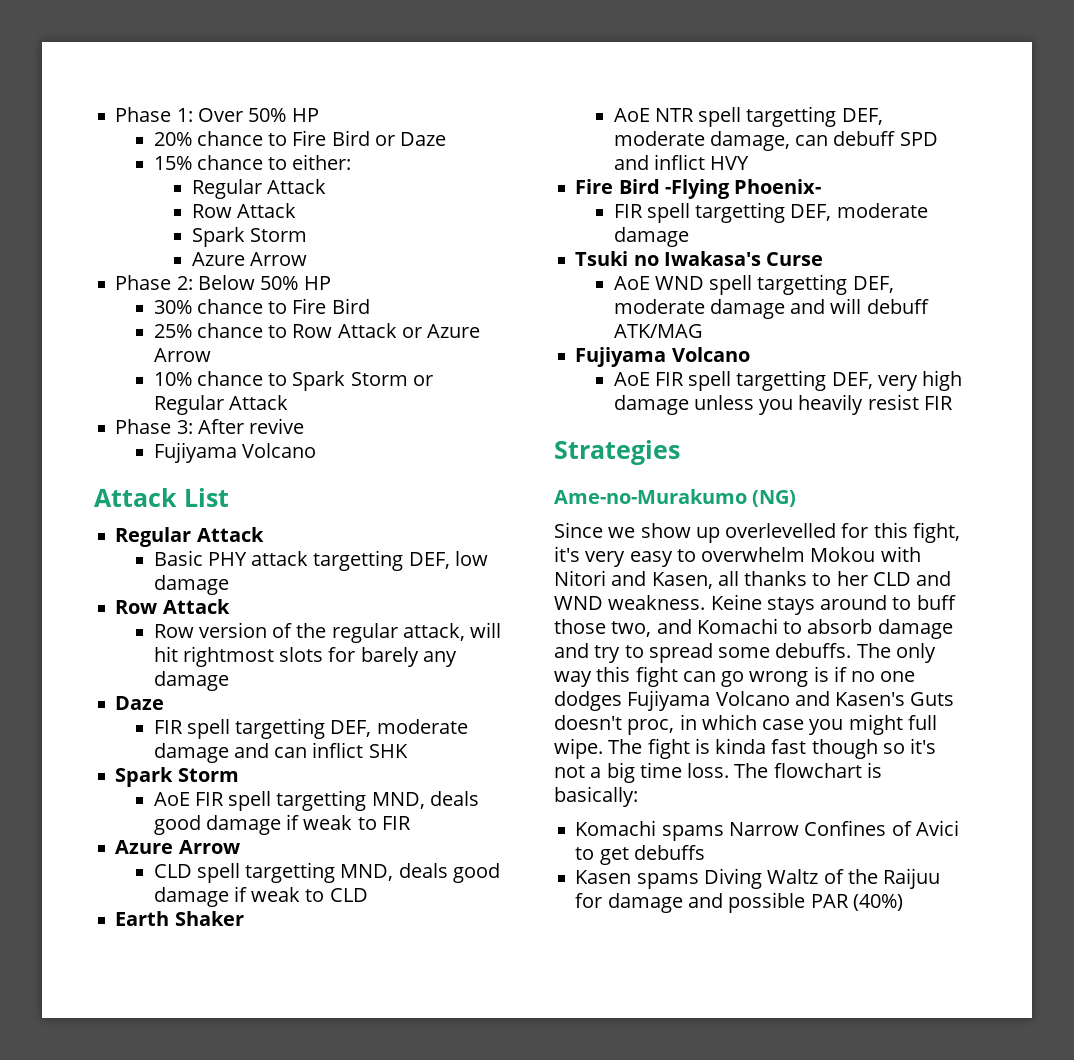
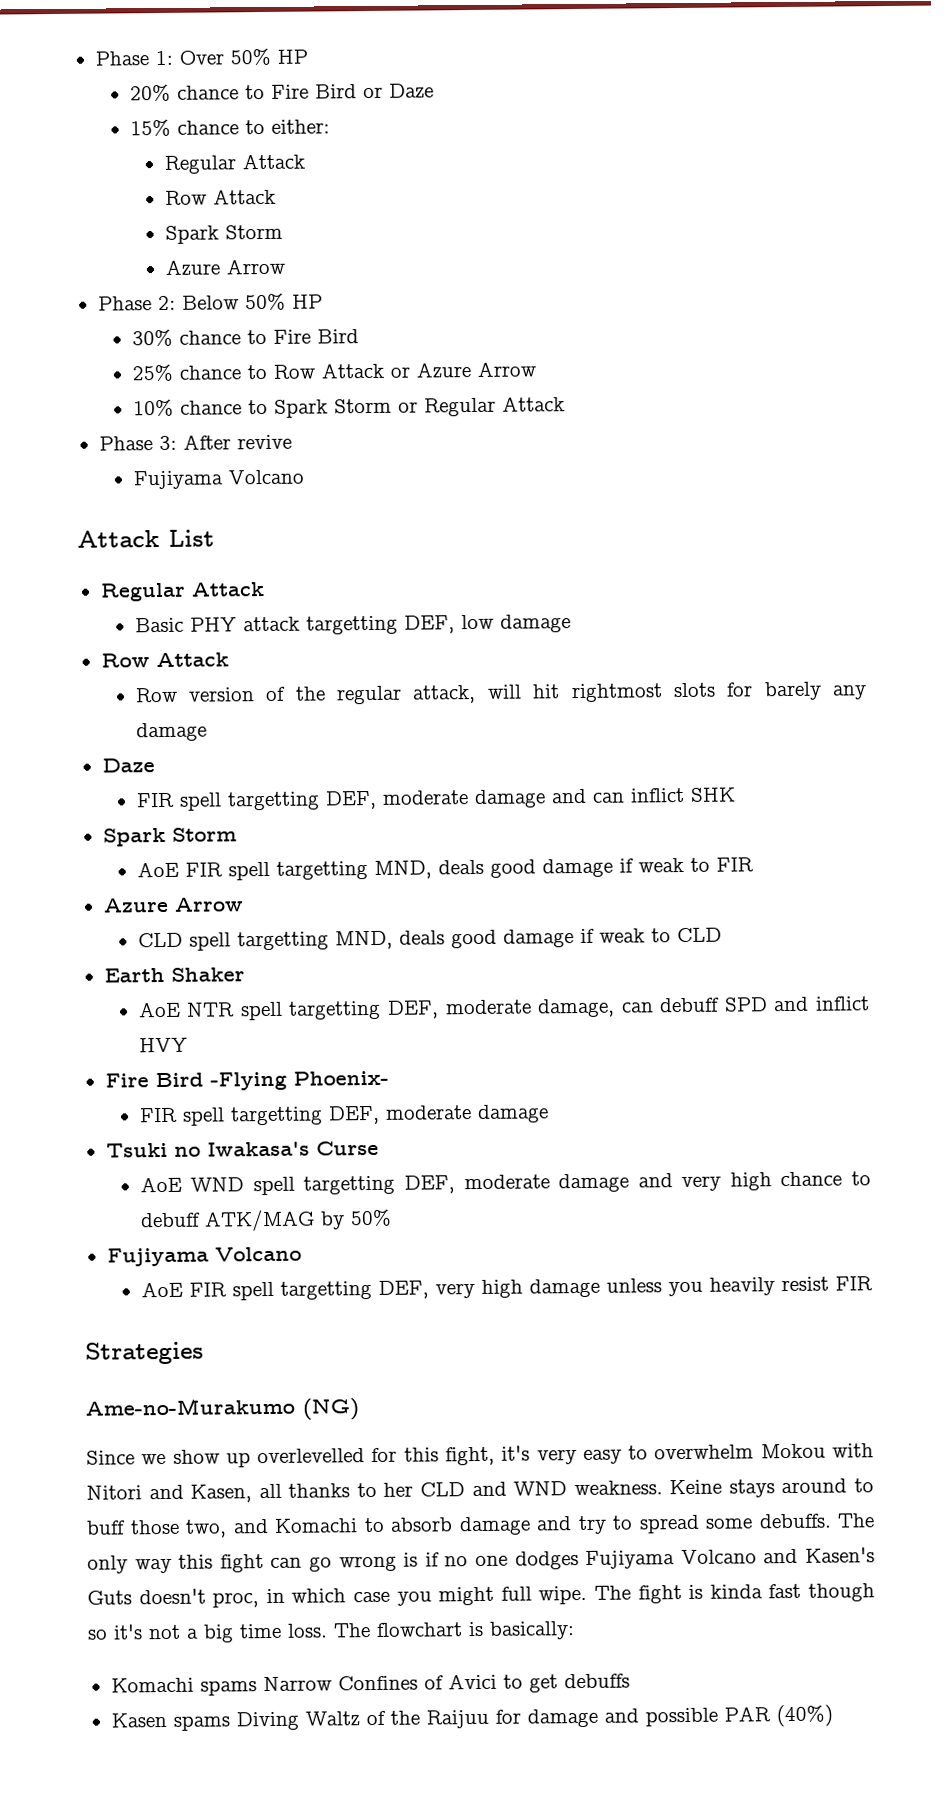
[830,298,862,314] will -> [681,1171,871,1192] very high chance to
(703, 331) none -> [319,1208,392,1230] by 50%

